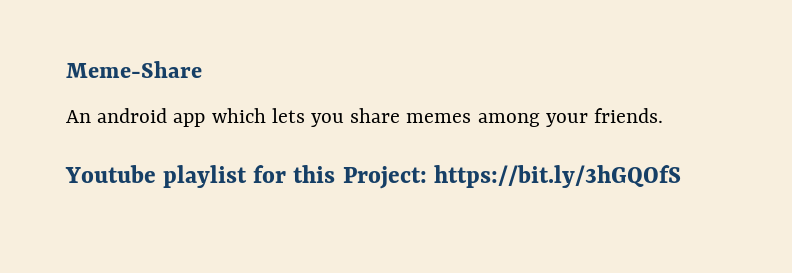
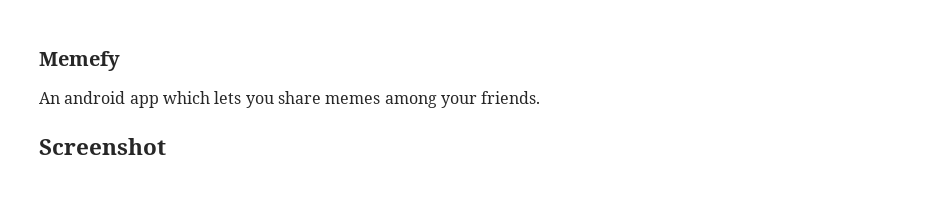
[66,61,202,78] Meme-Share -> [39,51,120,71] Memefy
[65,165,681,189] Youtube playlist for this Project: https://bit.ly/3hGQOfS -> [39,138,166,155] Screenshot

